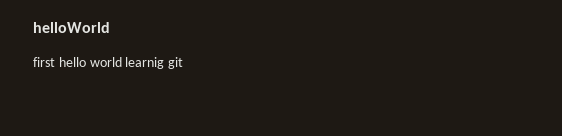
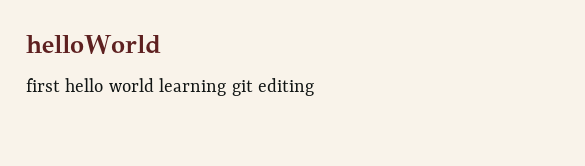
[125,57,184,69] learnig git -> [159,78,314,96] learning git editing

